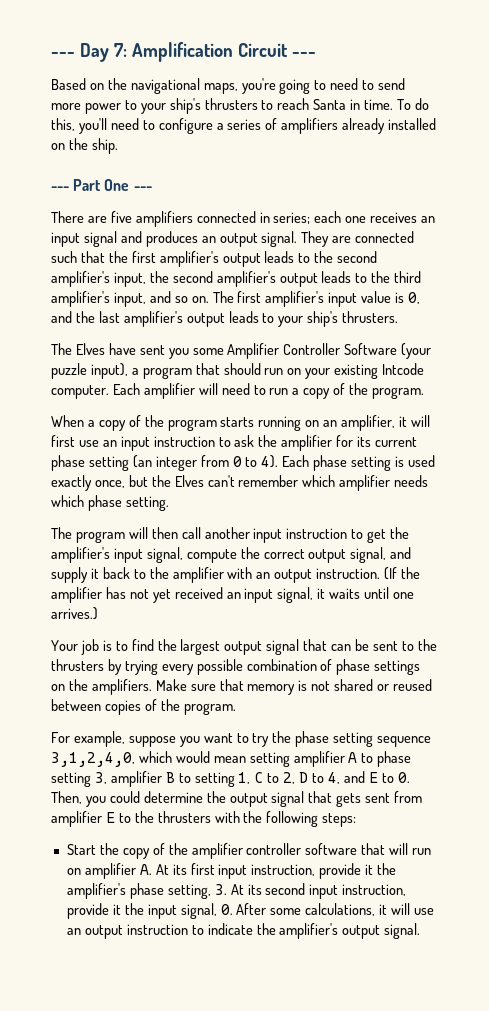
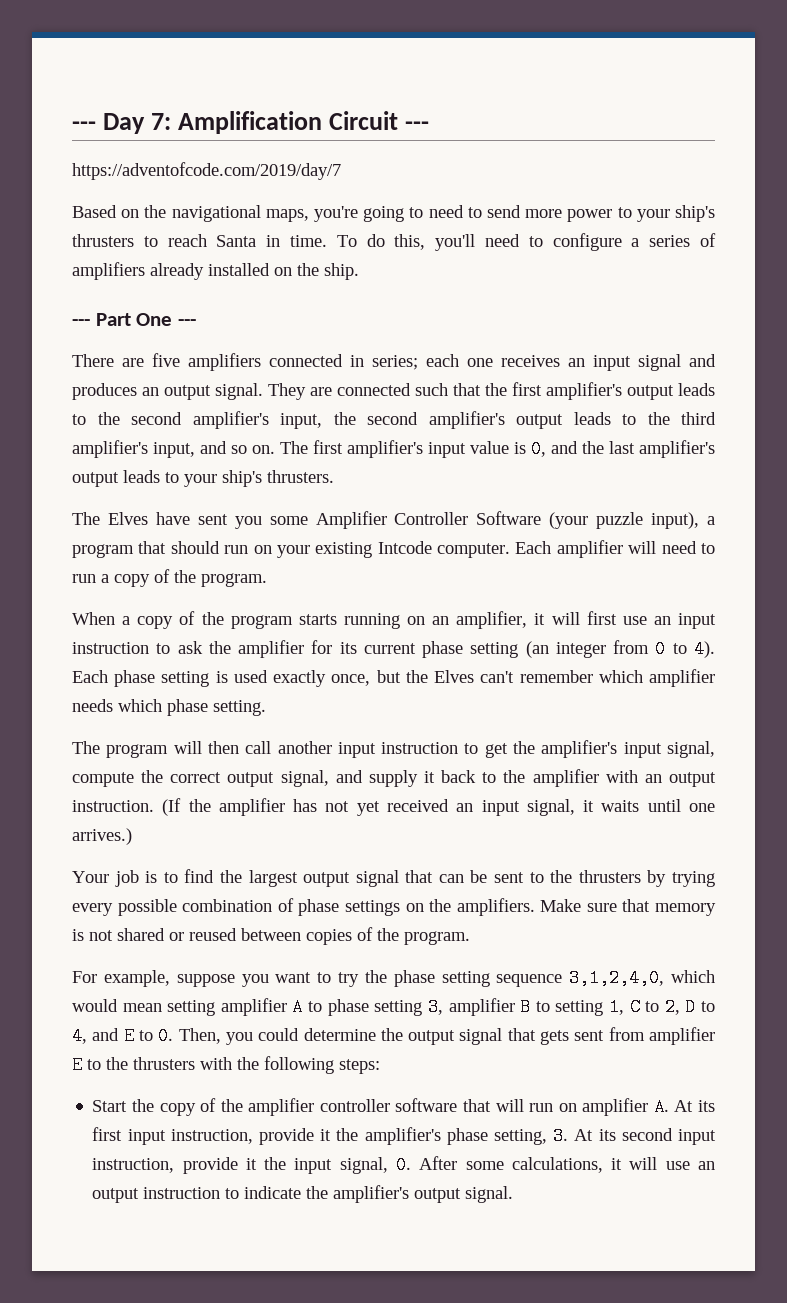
(316, 54) none -> [72,162,341,180] // https://adventofcode.com/2019/day/7

